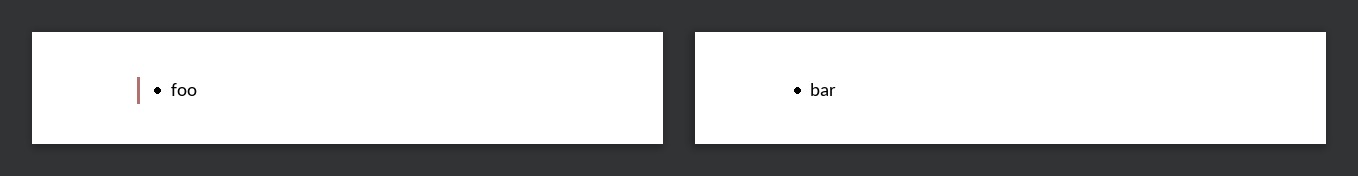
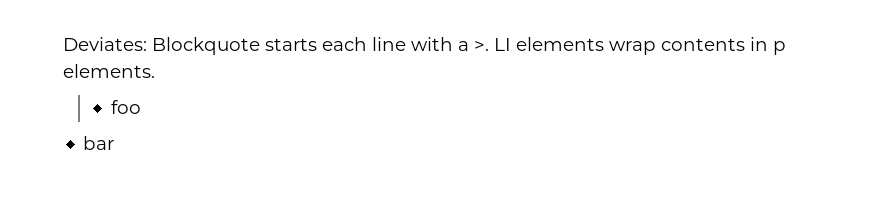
(170, 89) none -> [63,37,786,55] [63,64,155,78] Deviates: Blockquote starts each line with a >. LI elements wrap contents in p elements. //

